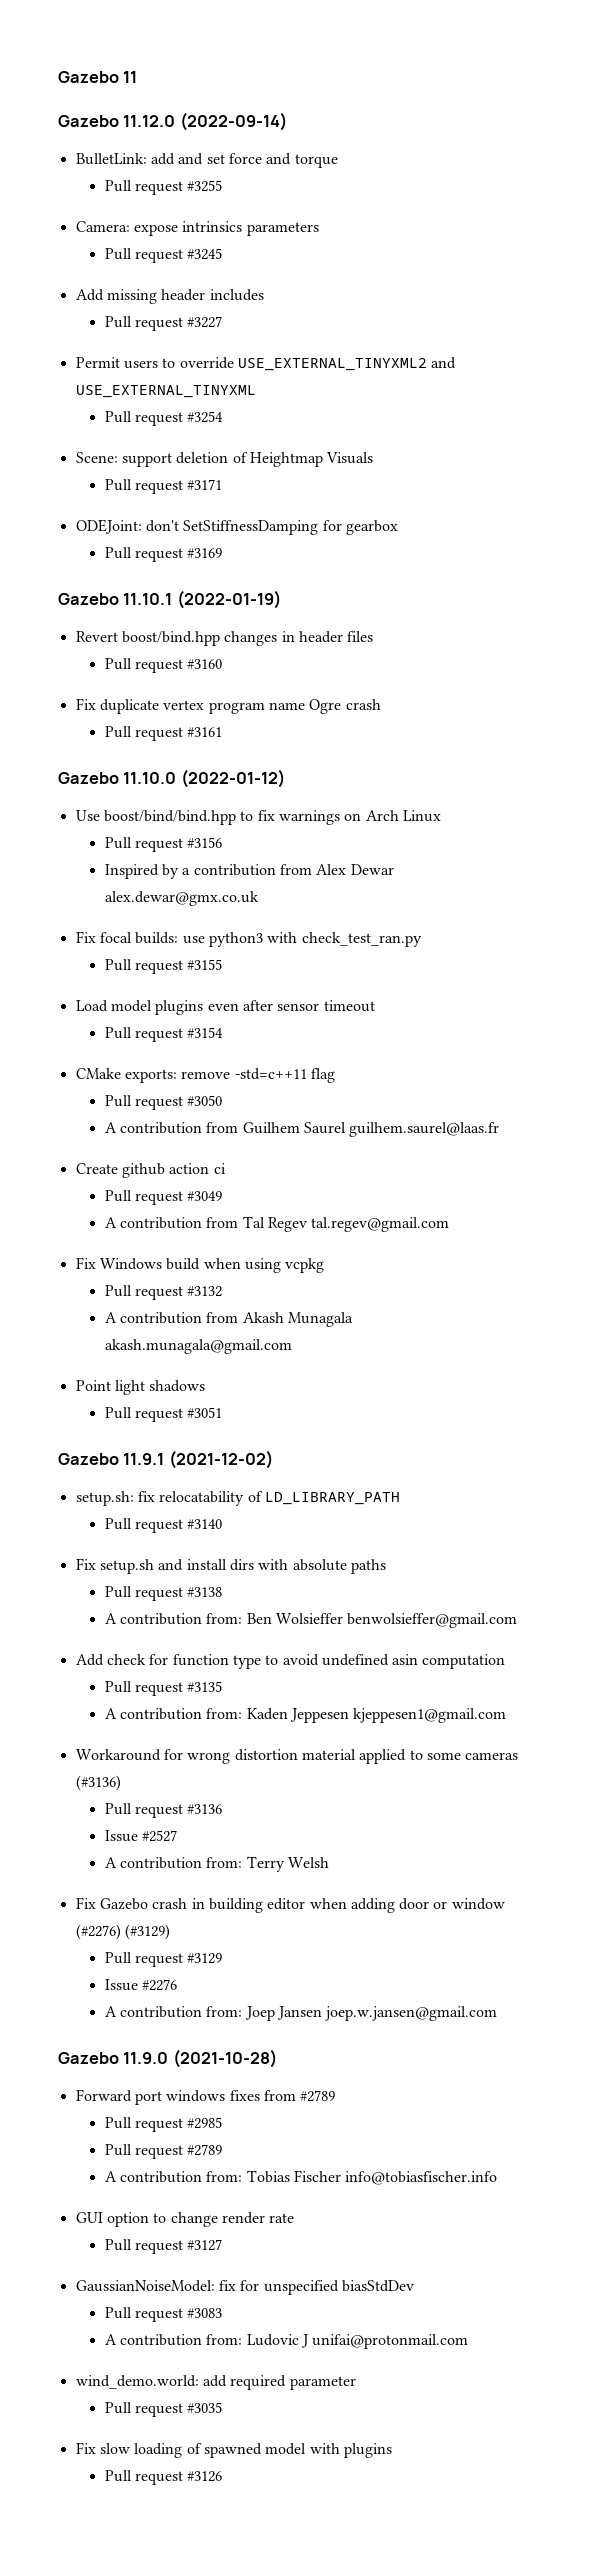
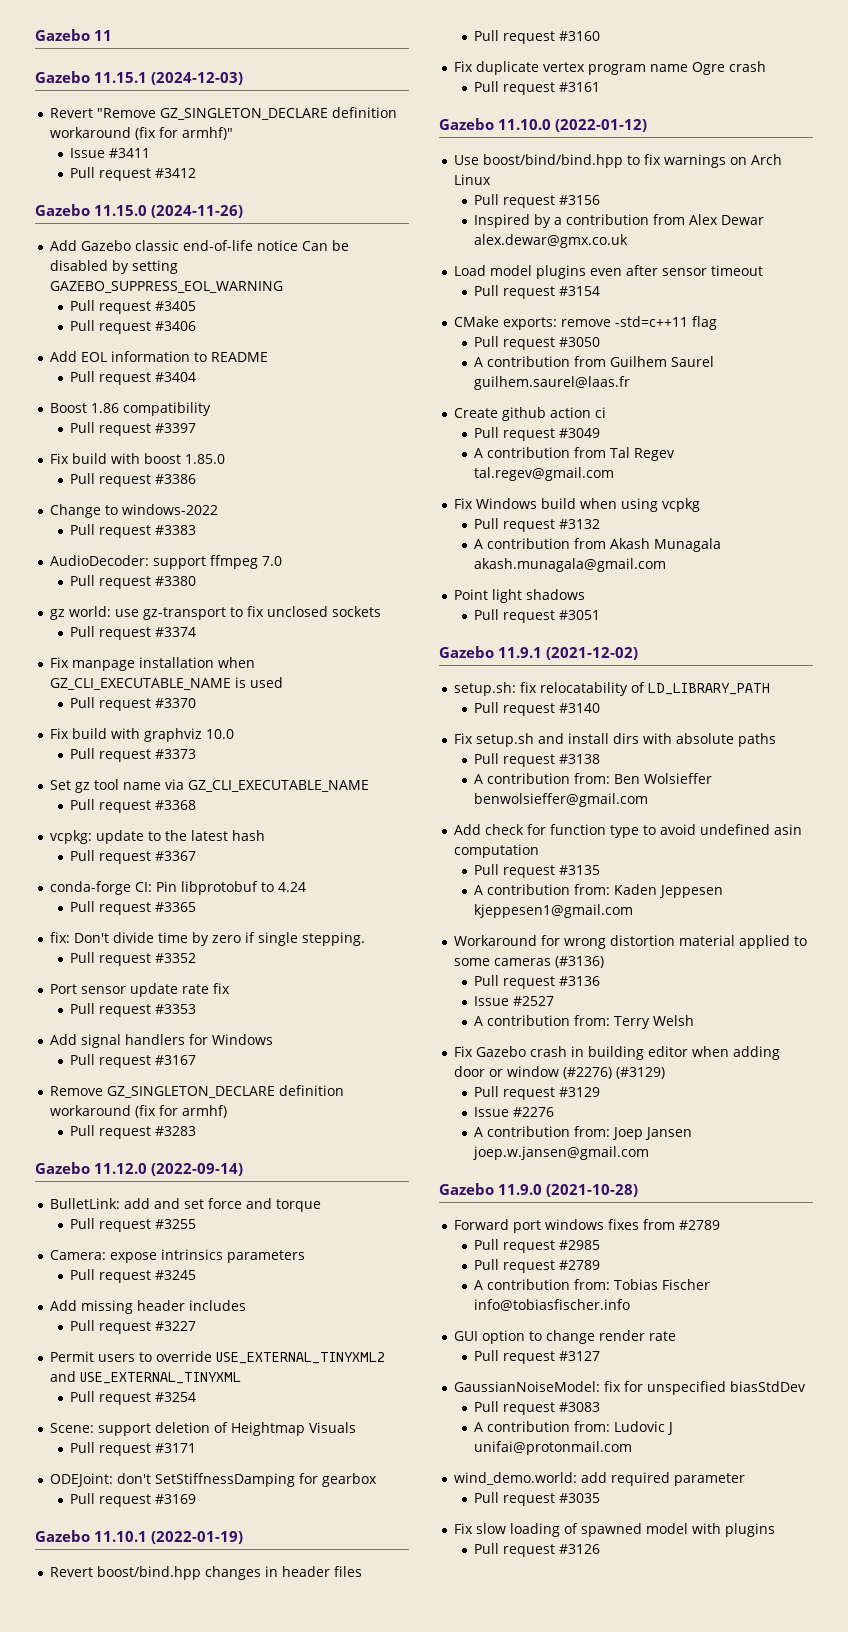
(138, 77) none -> [35,71,244,85] [49,107,397,120] [49,127,233,140] [69,148,150,158] [69,167,196,181] [35,204,244,218] [49,240,349,251] [49,260,178,274] [49,281,283,293] [69,300,196,314] [69,320,196,334] [49,351,268,362] [69,371,196,385] [49,402,211,416] [69,422,196,436] [49,453,225,464] [69,473,196,487] [49,504,218,518] [69,524,196,538] [49,555,282,569] [69,575,196,589] [49,606,381,620] [69,626,196,640] [49,657,255,671] [49,677,283,690] [69,697,196,711] [49,728,234,742] [69,748,196,762] [49,779,369,793] [69,799,196,813] [49,830,265,844] [69,850,196,864] [49,881,306,895] [69,901,196,915] [49,932,365,946] [69,952,196,966] [49,983,230,997] [69,1003,196,1017] [49,1034,273,1048] [69,1054,196,1068] [49,1085,344,1098] [49,1105,227,1118] [69,1125,196,1139] // Gazebo 11.15.1 (2024-12-03) // Revert "Remove GZ_SINGLETON_DECLARE definition workaround (fix for armhf)" // Issue #3411 // Pull request #3412 // Gazebo 11.15.0 (2024-11-26) // Add Gazebo classic end-of-life notice Can be disabled by setting GAZEBO_SUPPRESS_EOL_WARNING // Pull request #3405 // Pull request #3406 // Add EOL information to README // Pull request #3404 // Boost 1.86 compatibility // Pull request #3397 // Fix build with boost 1.85.0 // Pull request #3386 // Change to windows-2022 // Pull request #3383 // AudioDecoder: support ffmpeg 7.0 // Pull request #3380 // gz world: use gz-transport to fix unclosed sockets // Pull request #3374 // Fix manpage installation when GZ_CLI_EXECUTABLE_NAME is used // Pull request #3370 // Fix build with graphviz 10.0 // Pull request #3373 // Set gz tool name via GZ_CLI_EXECUTABLE_NAME // Pull request #3368 // vcpkg: update to the latest hash // Pull request #3367 // conda-forge CI: Pin libprotobuf to 4.24 // Pull request #3365 // fix: Don't divide time by zero if single stepping. // Pull request #3352 // Port sensor update rate fix // Pull request #3353 // Add signal handlers for Windows // Pull request #3167 // Remove GZ_SINGLETON_DECLARE definition workaround (fix for armhf) // Pull request #3283
[75,931,422,947] [104,959,223,974] // Fix focal builds: use python3 with check_test_ran.py // Pull request #3155 -> (628, 241) none

